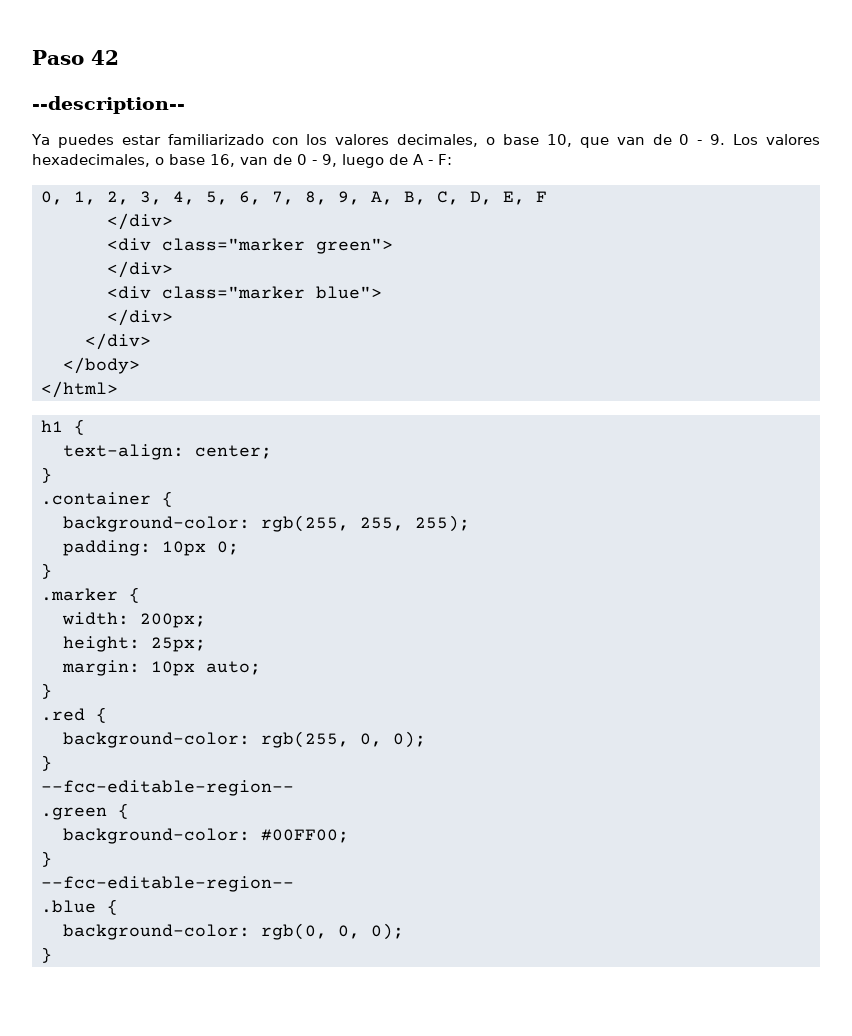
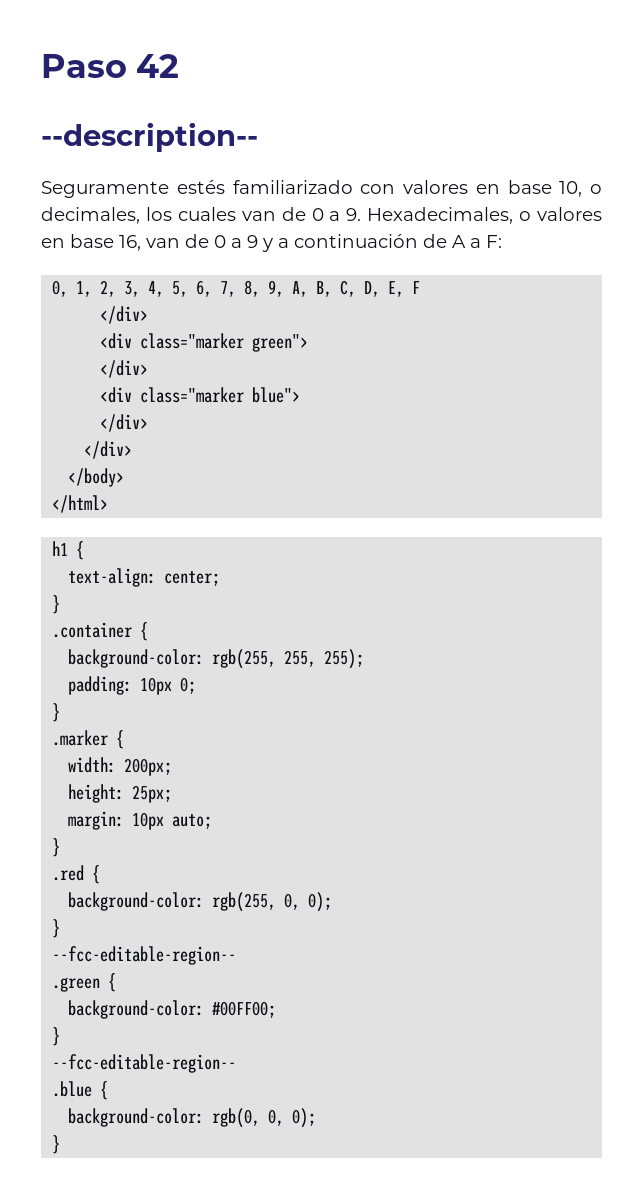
[31,134,821,148] [32,154,164,167] Ya puedes estar familiarizado con los valores decimales, o base 10, que van de 0 - 9. Los valores hexadecimales, o -> [41,180,602,198] [41,207,602,224] [41,238,65,248] Seguramente estés familiarizado con valores en base 10, o decimales, los cuales van de 0 a 9. Hexadecimales, o valores en
[312,154,384,168] - 9, luego -> [231,234,418,252] a 9 y a continuación
[428,160,433,165] - -> [470,238,481,248] a

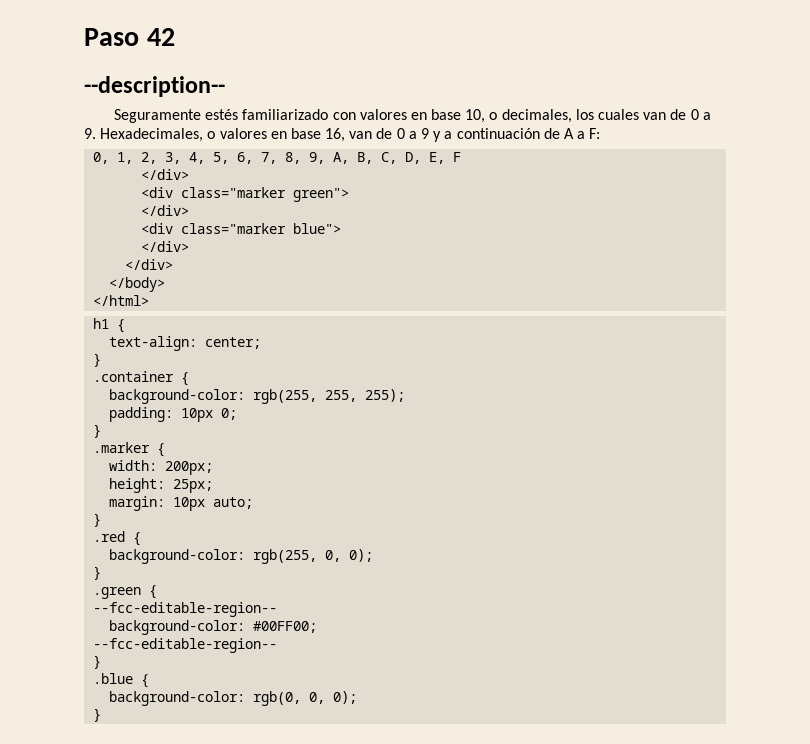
[52,946,237,965] // --fcc-editable-region-- -> (102, 573) none
(117, 982) none -> [93,602,278,617] // --fcc-editable-region--
[52,1027,61,1046] [52,1054,237,1073] // } // --fcc-editable-region-- -> [93,638,278,653] [93,655,102,669] // --fcc-editable-region-- // }

